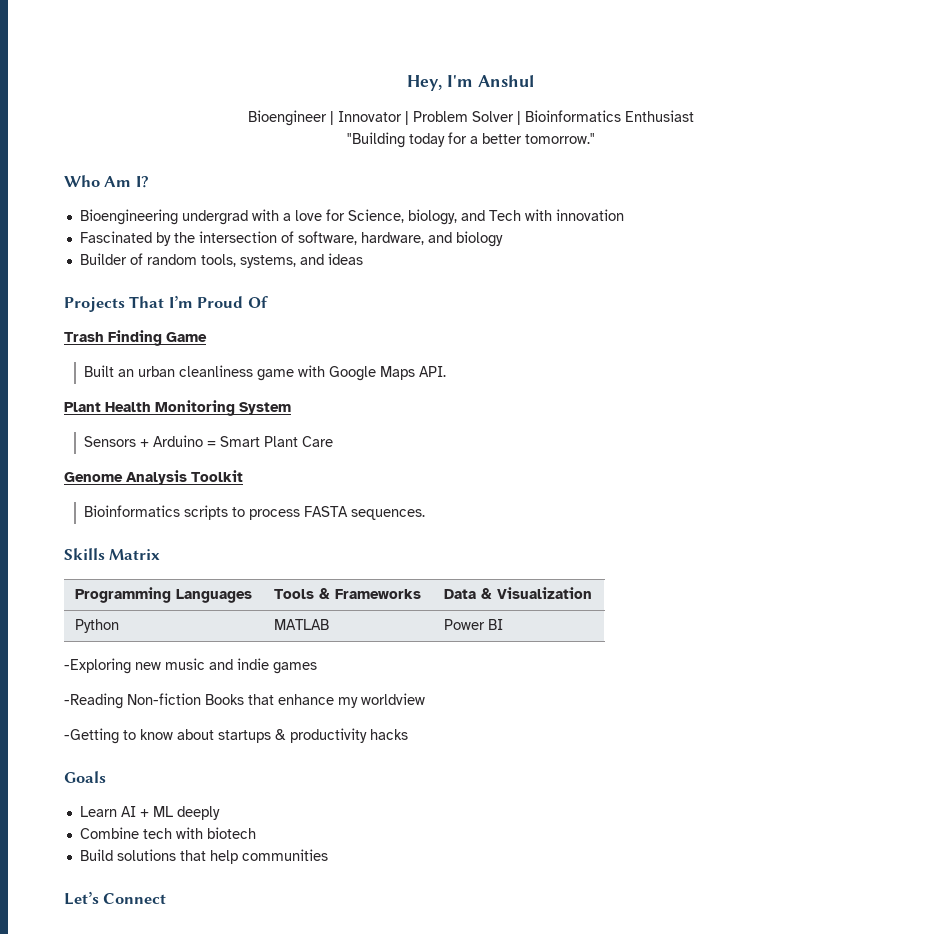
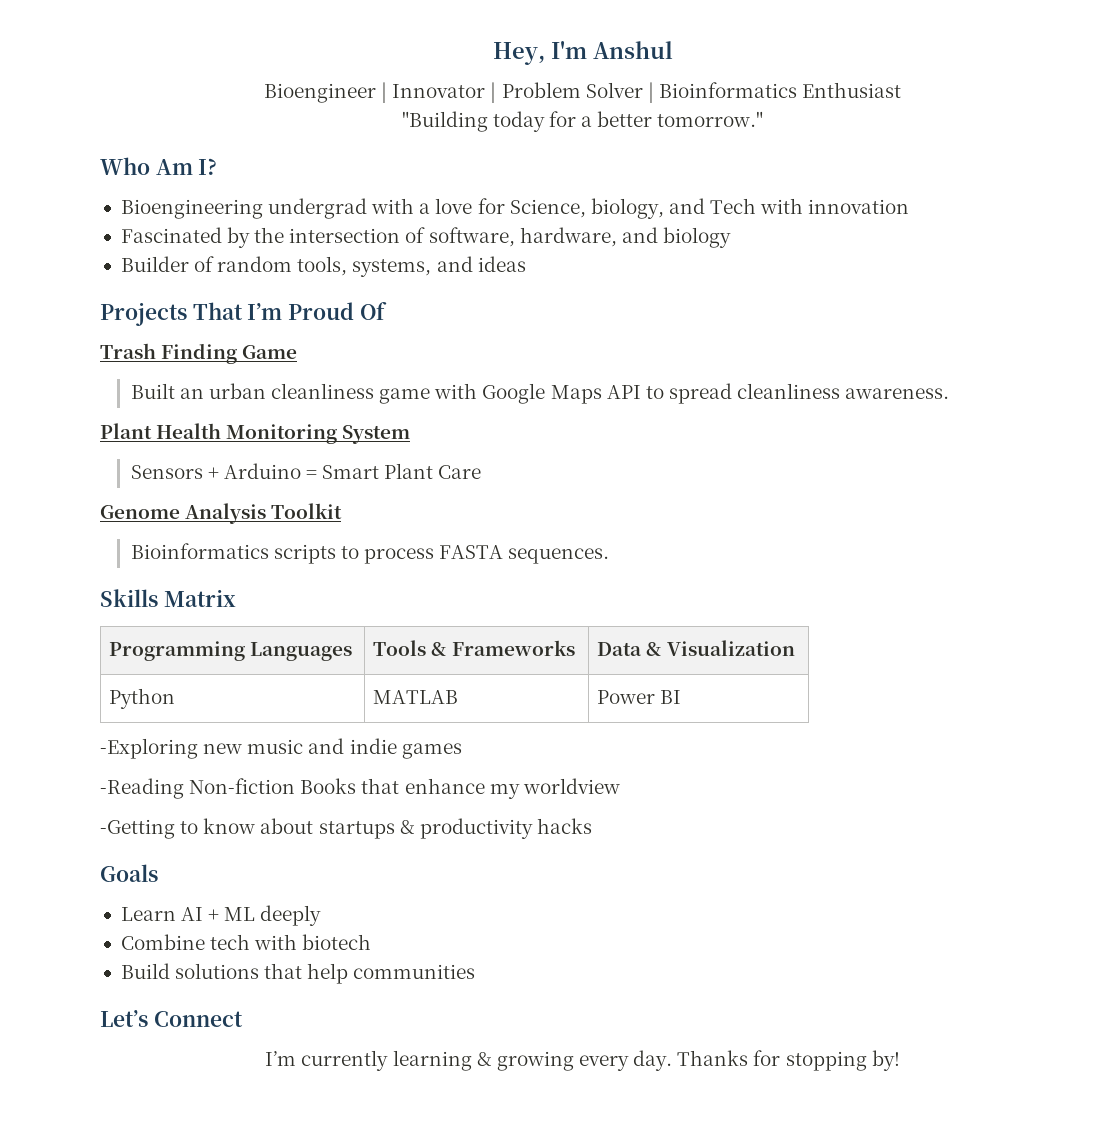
[419,366,447,377] API. -> [606,383,950,404] API to spread cleanliness awareness.
(167, 898) none -> [265,1050,900,1071] // I’m currently learning & growing every day. Thanks for stopping by!

